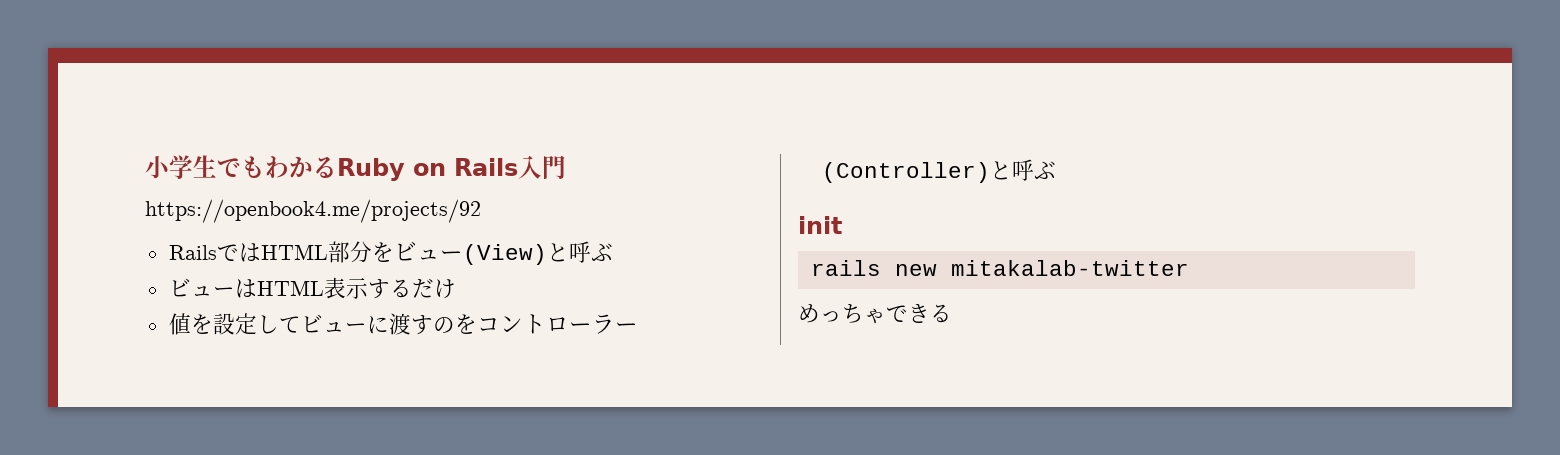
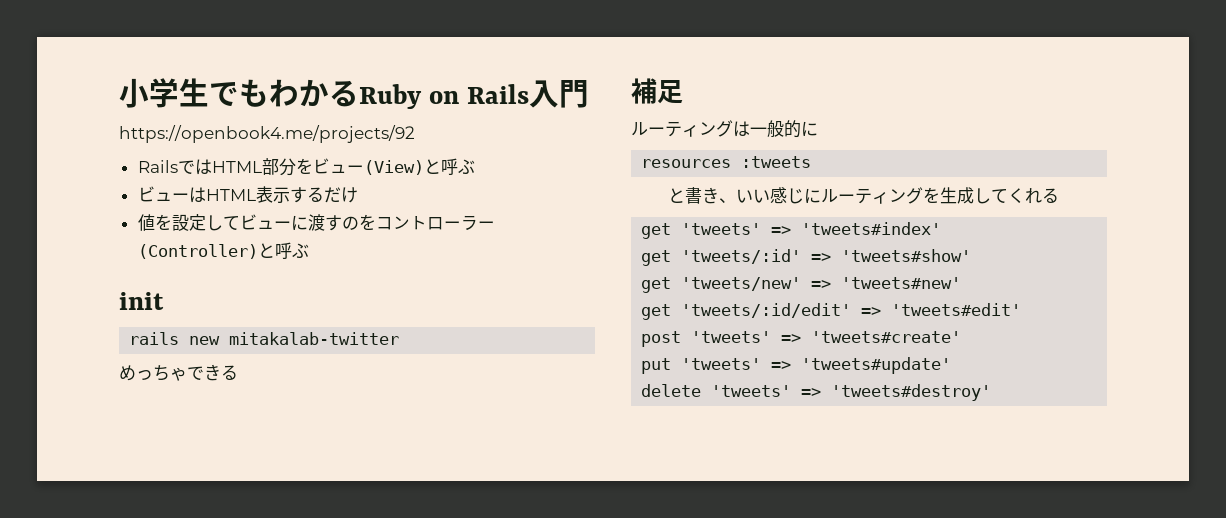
(952, 313) none -> [631,78,683,104] [631,120,818,138] [641,156,812,168] [668,187,1060,204] [641,222,942,239] [641,249,972,266] [641,277,962,293] [641,303,1022,320] [641,331,962,347] [641,357,952,374] [641,384,992,401] // 補足 // ルーティングは一般的に // resources :tweets // と書き、いい感じにルーティングを生成してくれる // get 'tweets' => 'tweets#index' // get 'tweets/:id' => 'tweets#show' // get 'tweets/new' => 'tweets#new' // get 'tweets/:id/edit' => 'tweets#edit' // post 'tweets' => 'tweets#create' // put 'tweets' => 'tweets#update' // delete 'tweets' => 'tweets#destroy'

